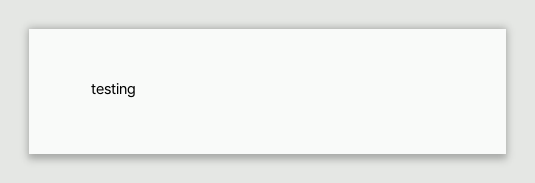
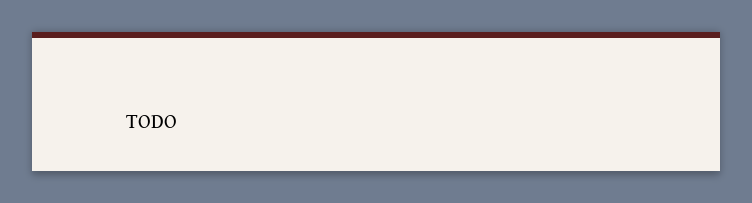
[91,83,136,98] testing -> [126,115,177,128] TODO

